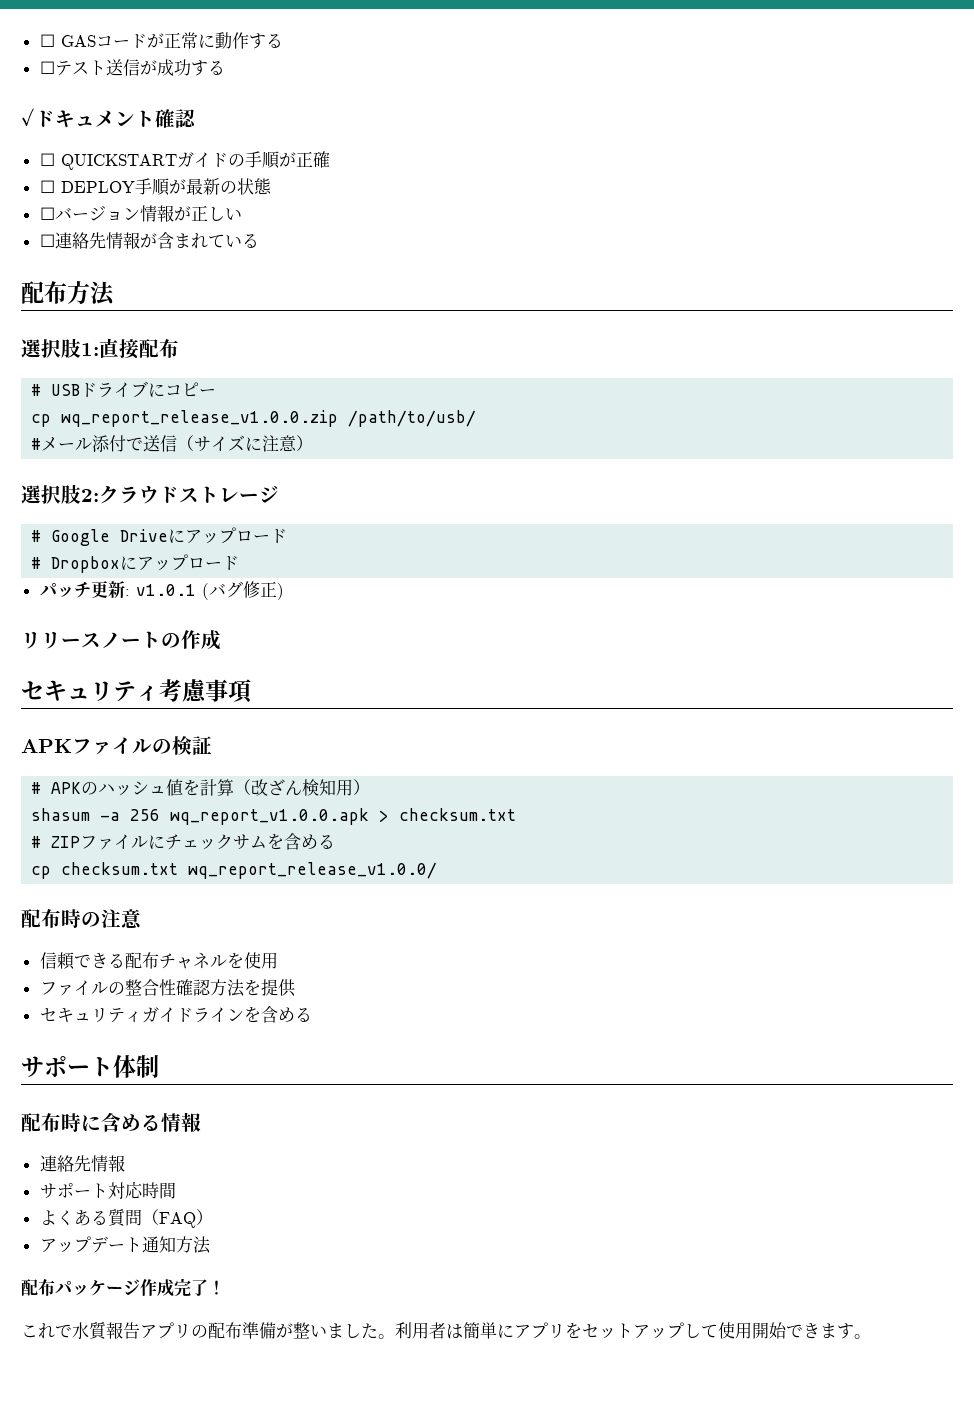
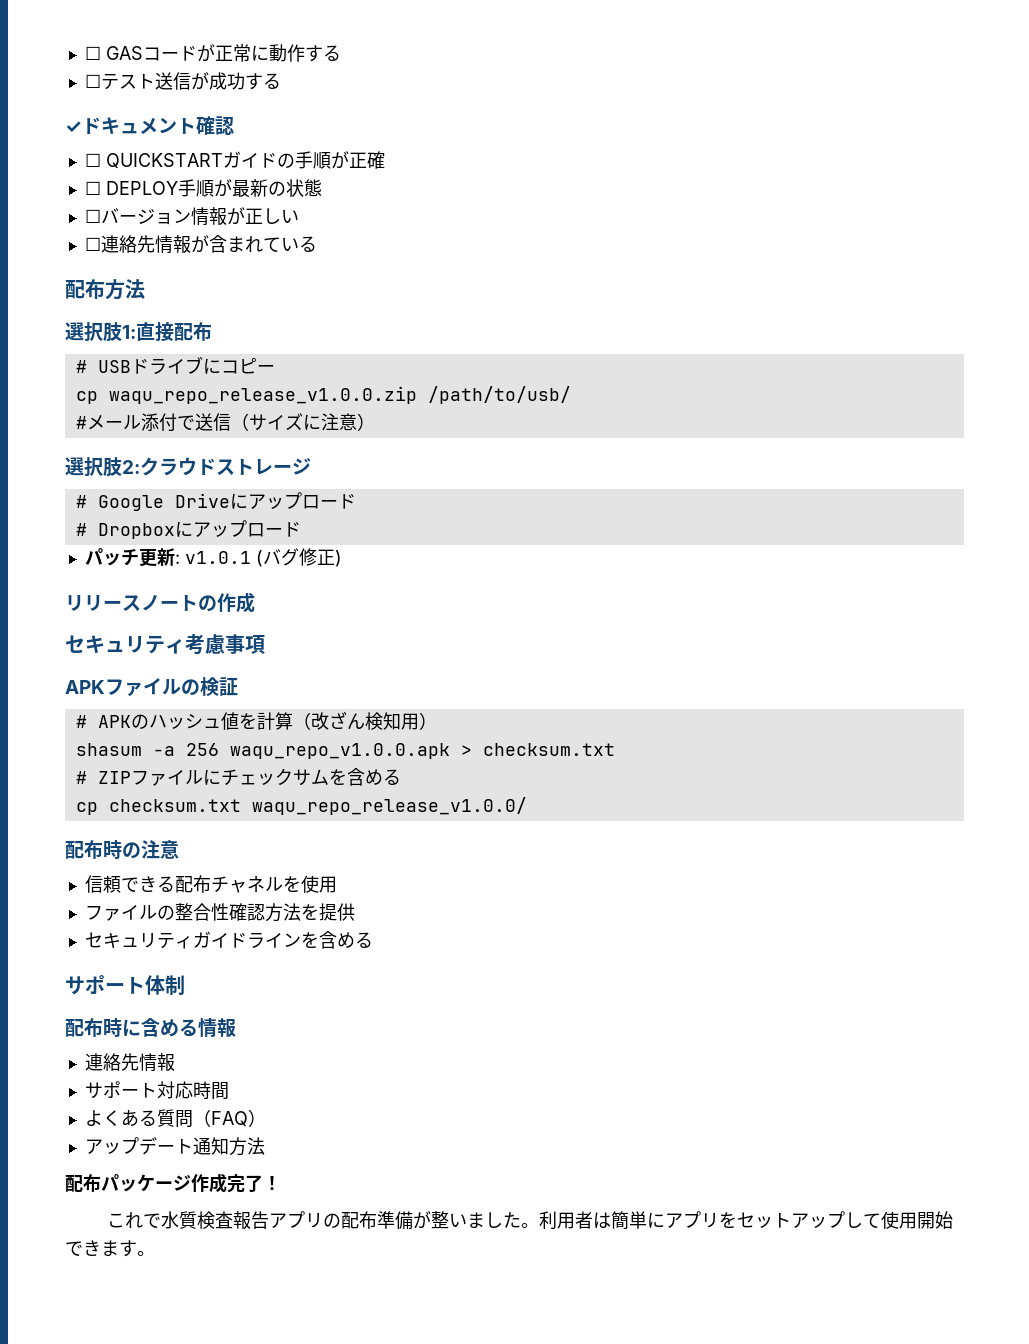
[61,410,339,427] wq_report_release_v1.0.0.zip -> [108,386,417,404] waqu_repo_release_v1.0.0.zip
[170,808,370,825] wq_report_v1.0.0.apk -> [229,743,450,759] waqu_repo_v1.0.0.apk
[188,862,438,879] wq_report_release_v1.0.0/ -> [251,797,527,815] waqu_repo_release_v1.0.0/
(107, 1331) none -> [196,1211,233,1229] 検査

